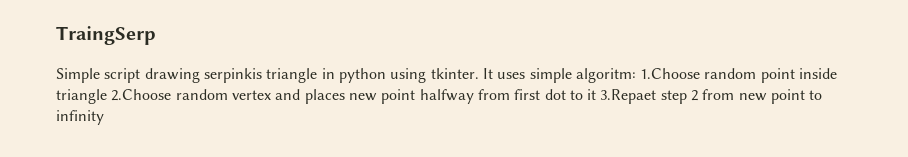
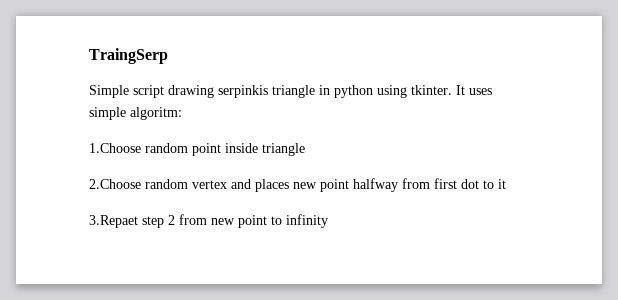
(636, 75) none -> (182, 113) //
(107, 96) none -> (305, 149) //
(597, 94) none -> (506, 184) //

